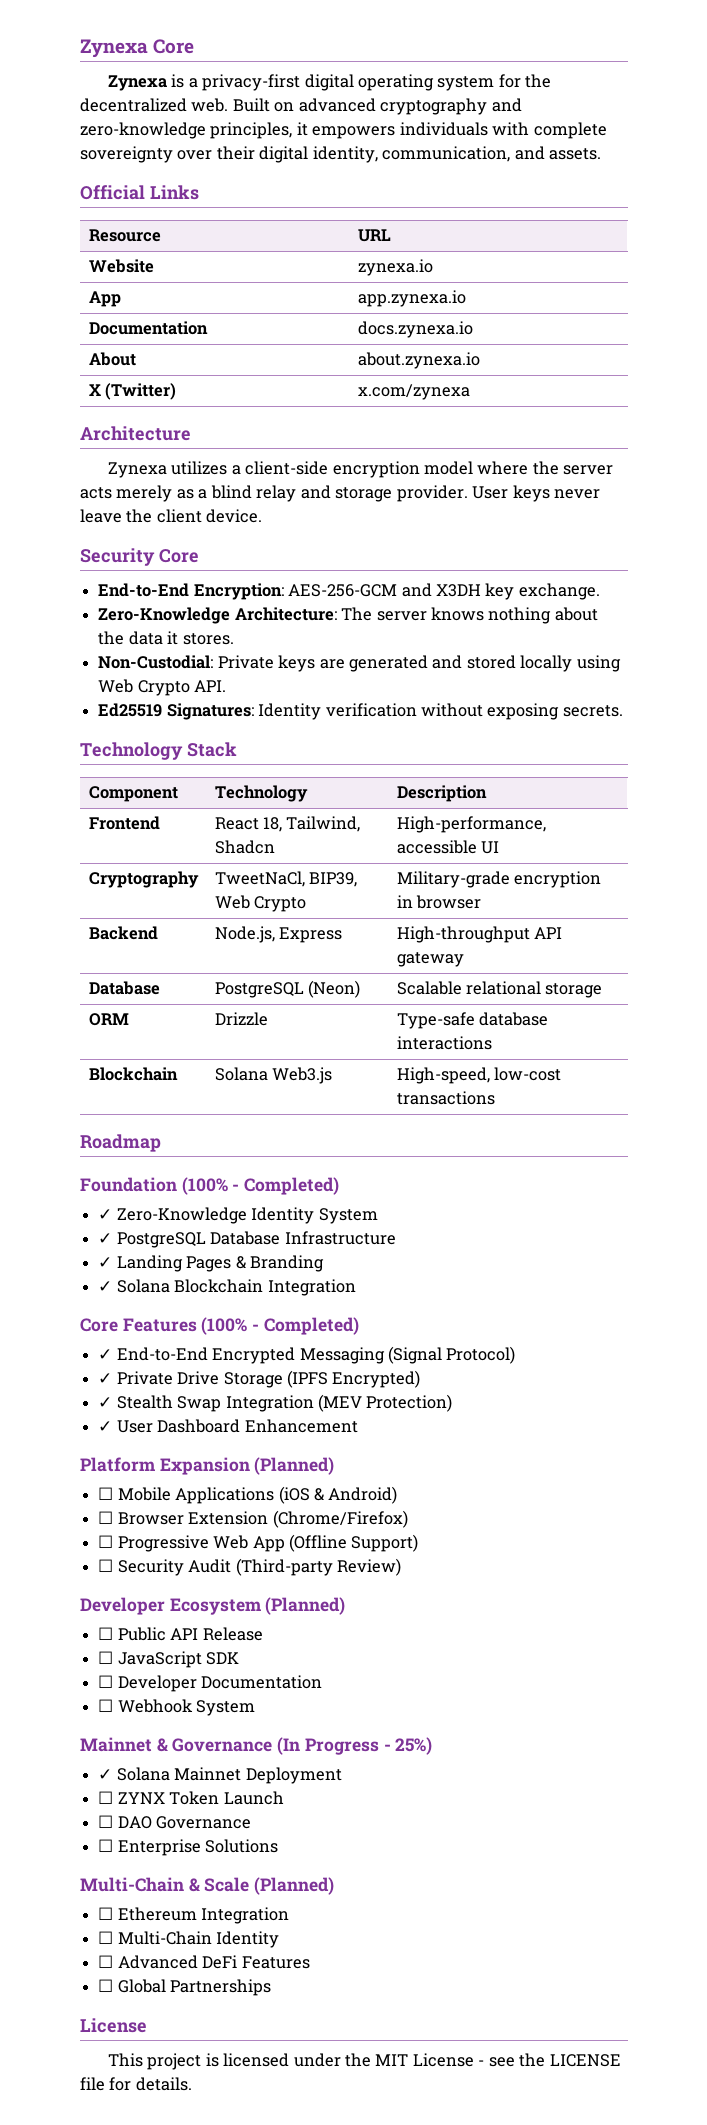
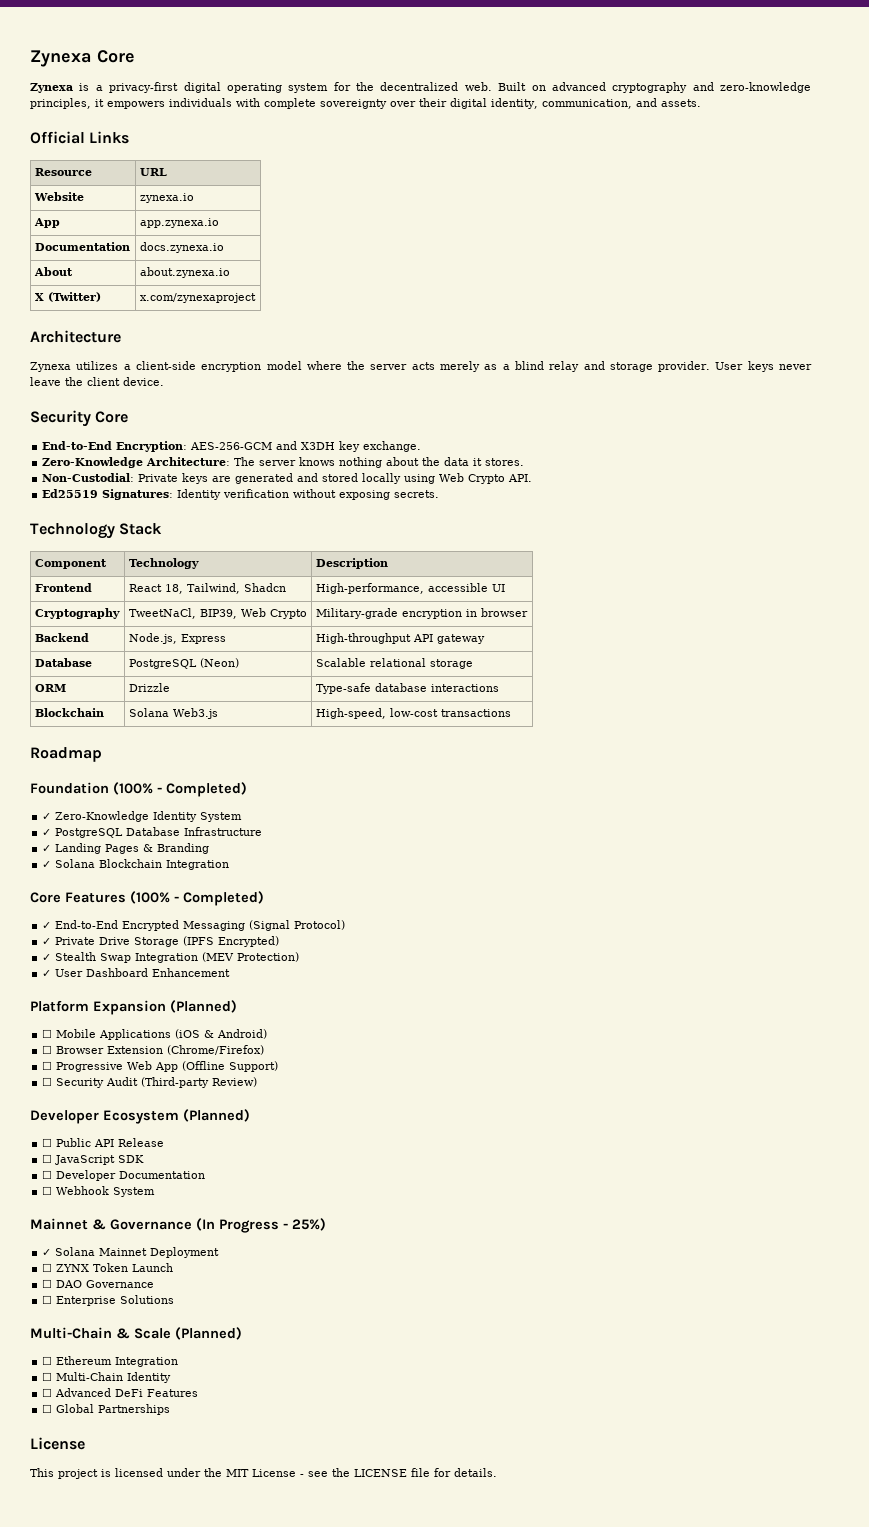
[357,384,470,400] x.com/zynexa -> [139,293,256,303] x.com/zynexaproject

